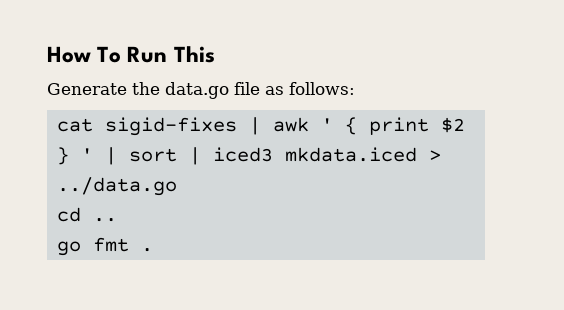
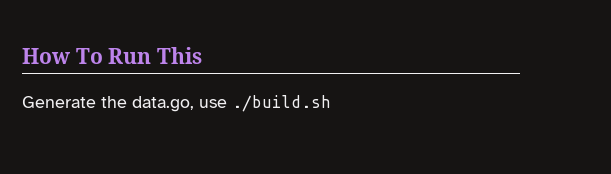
[165,82,355,99] [56,117,465,136] [56,147,441,165] [56,177,177,196] [56,207,117,222] [56,237,153,256] data.go file as follows: // cat sigid-fixes | awk ' { print $2 } ' | sort | iced3 mkdata.iced > ../data.go // cd .. // go fmt . -> [132,95,331,112] data.go, use ./build.sh

